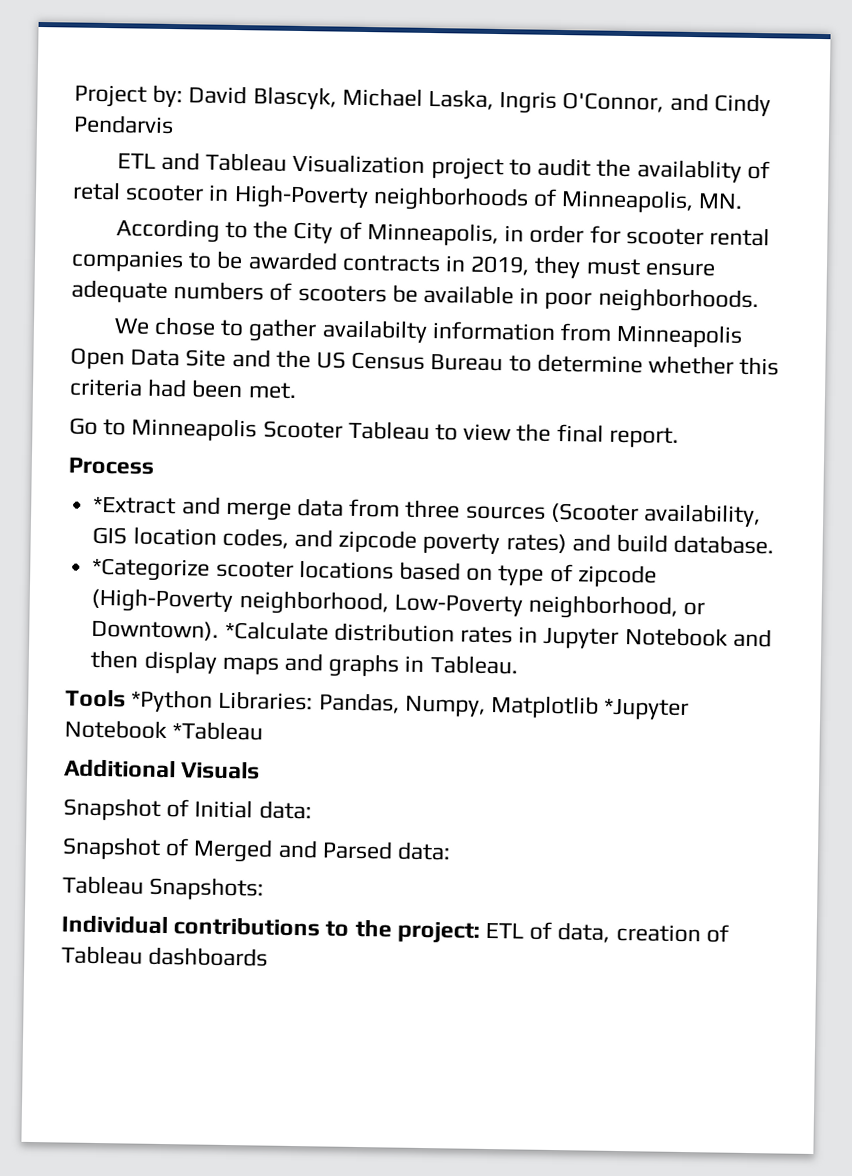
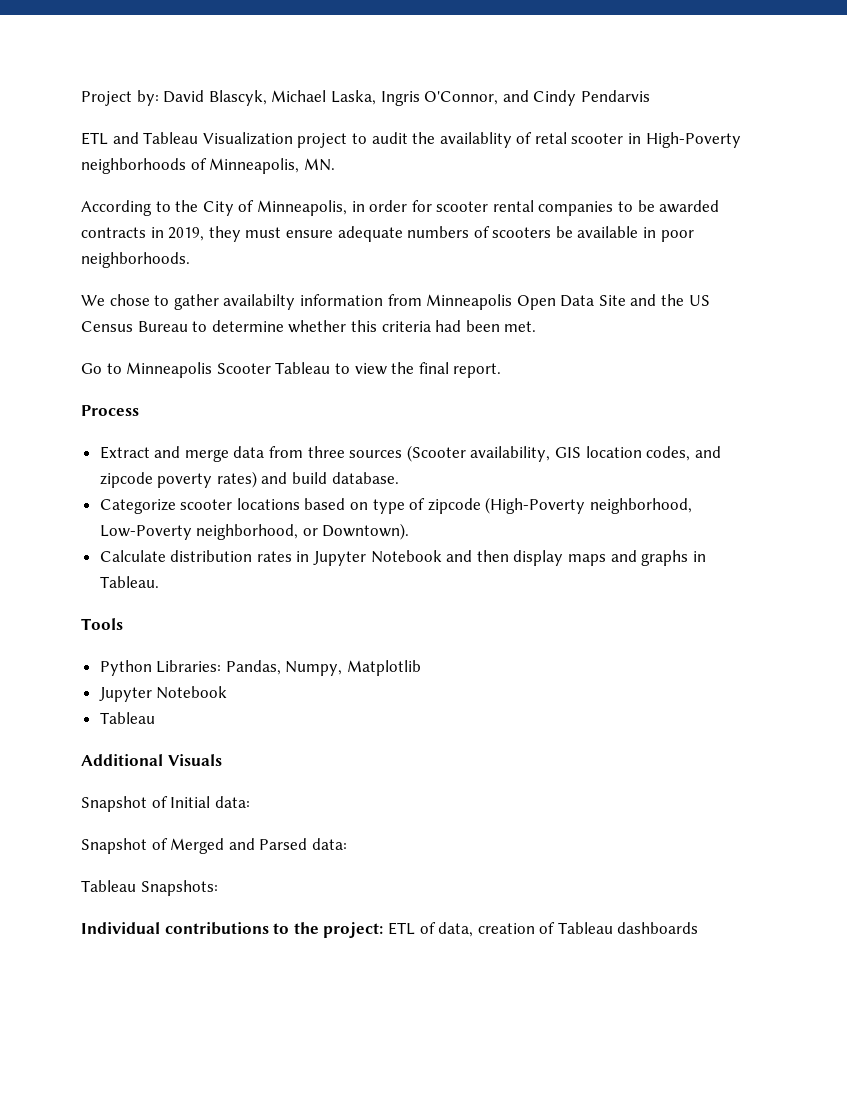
[93,496,177,515] *Extract -> [99,446,150,459] Extract
[92,557,211,582] *Categorize -> [99,499,176,514] Categorize
[224,620,329,641] *Calculate -> [99,550,166,562] // Calculate
[131,689,214,713] *Python -> [99,660,152,676] // Python
[604,698,690,721] [64,719,264,741] *Jupyter Notebook *Tableau -> [98,686,228,702] [99,712,155,724] // Jupyter Notebook // Tableau

